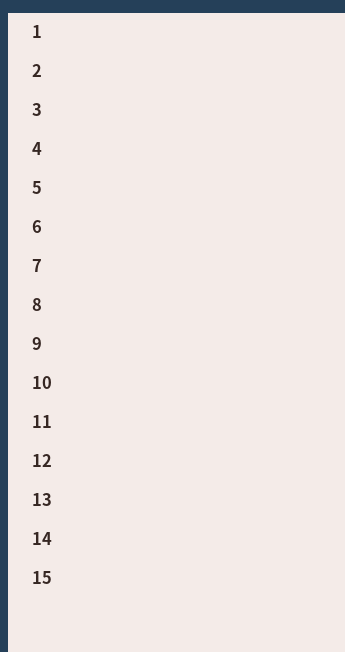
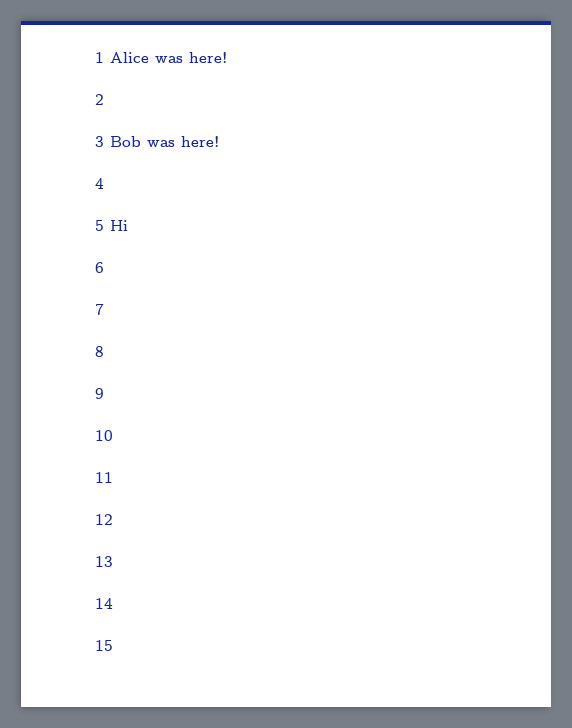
(42, 31) none -> [110,52,227,63] Alice was here!
(42, 109) none -> [110,136,219,147] Bob was here!
(42, 187) none -> [110,220,128,231] Hi

